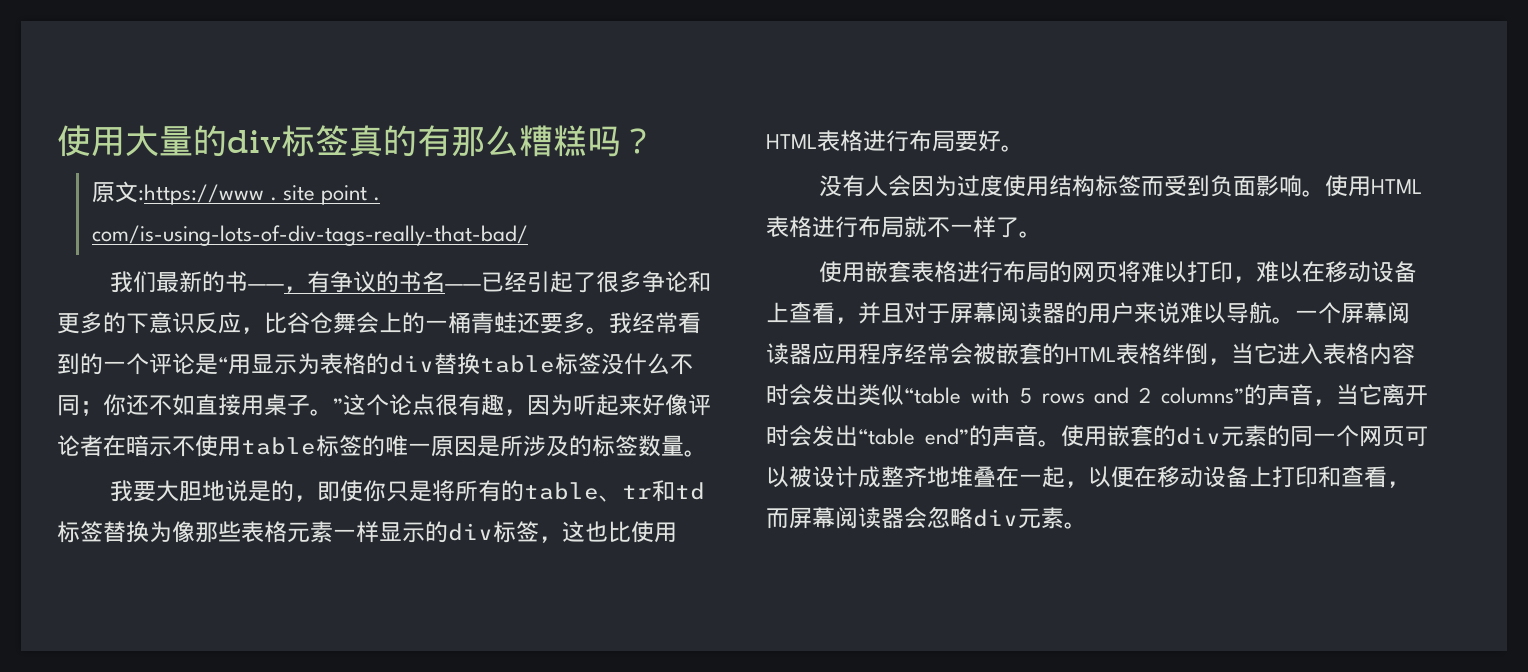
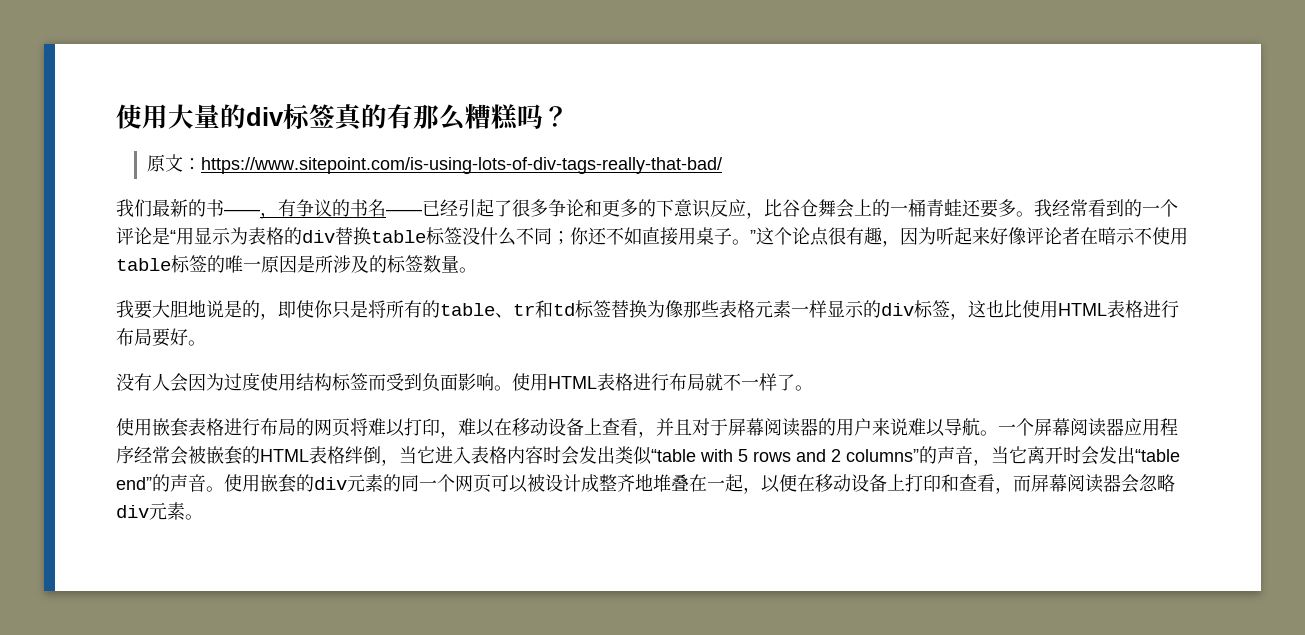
[137,184,381,205] [91,225,528,246] :https://www . site point . com/is-using-lots-of-div-tags-really-that-bad/ -> [182,157,722,174] ：https://www.sitepoint.com/is-using-lots-of-div-tags-really-that-bad/

